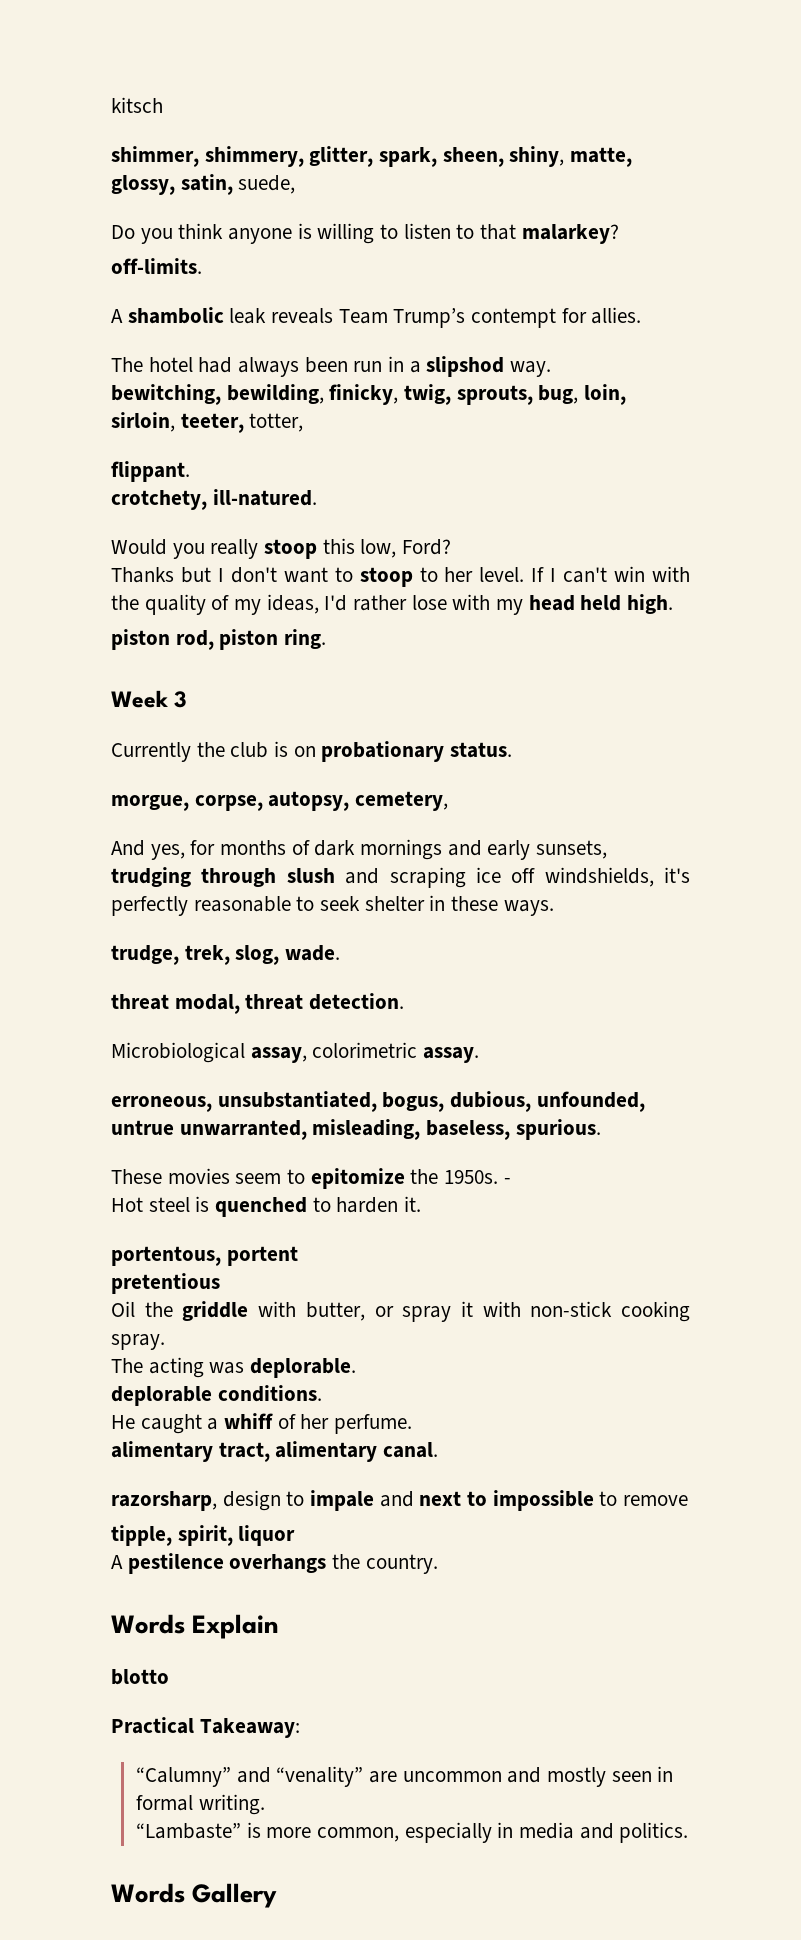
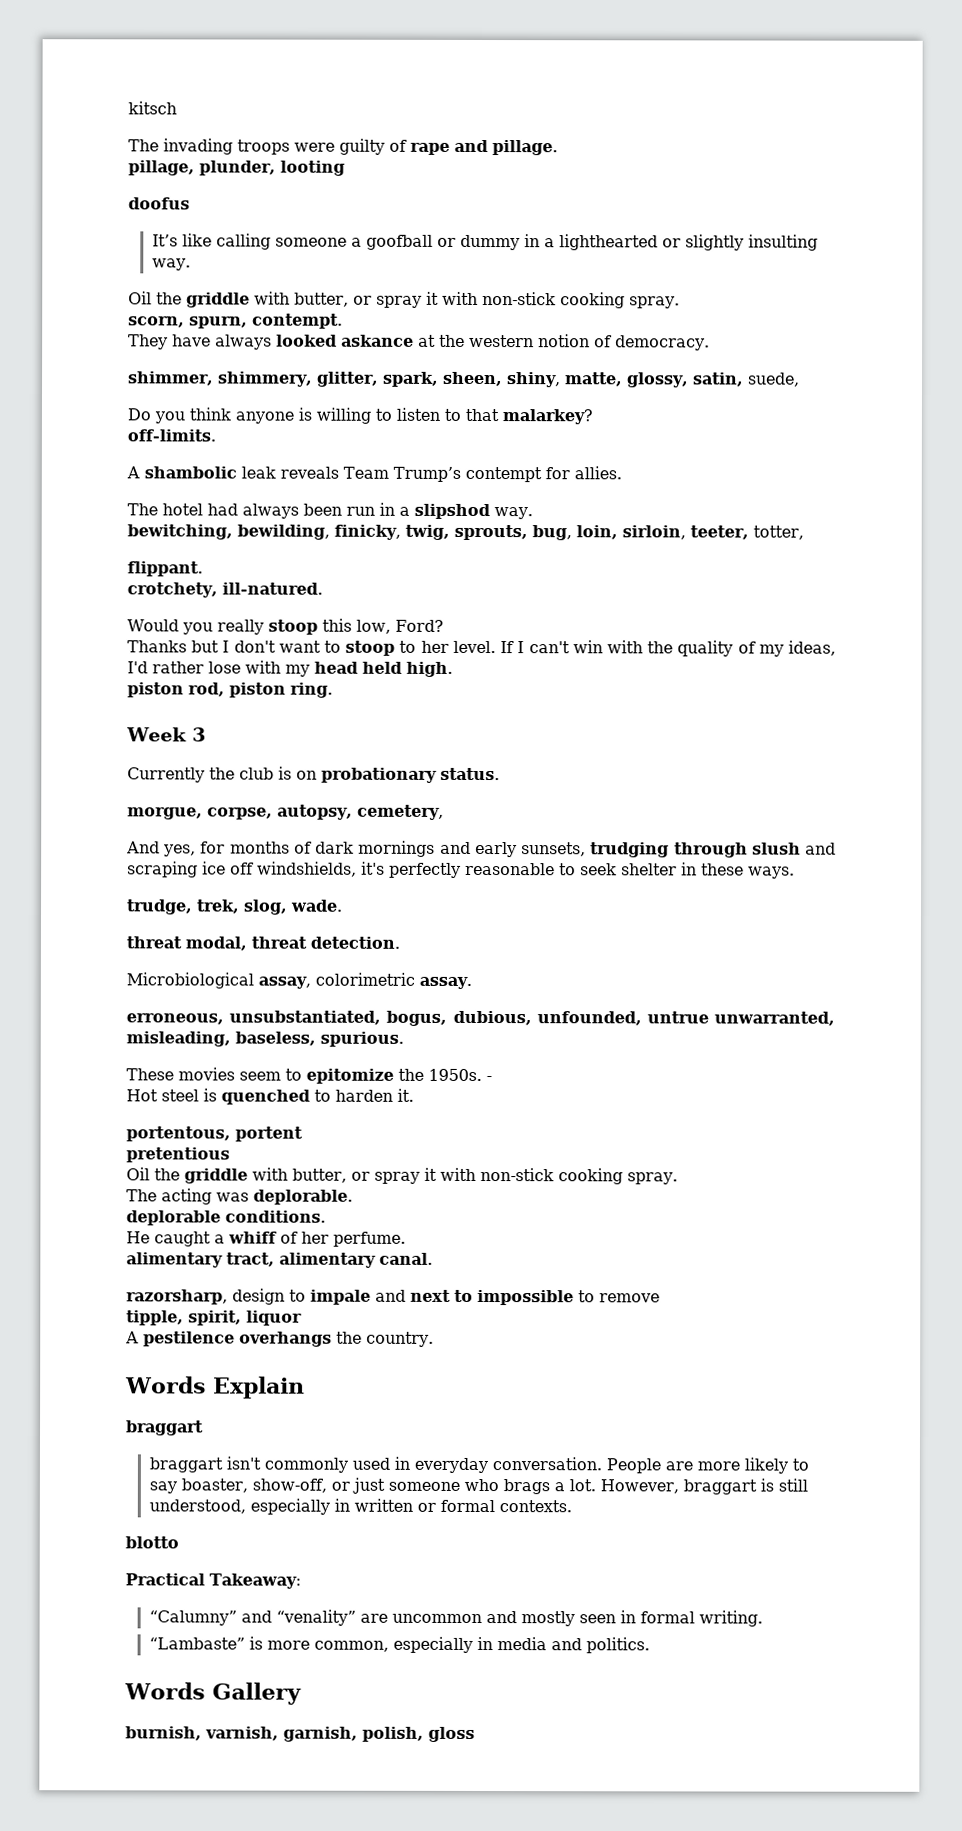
(163, 105) none -> [128,138,558,156] [128,160,345,176] [128,197,190,210] [151,233,818,251] [151,258,191,271] [128,291,680,309] [128,313,343,329] [128,334,710,351] // The invading troops were guilty of rape and pillage. // pillage, plunder, looting // doofus // It’s like calling someone a goofball or dummy in a lighthearted or slightly insulting way. // Oil the griddle with butter, or spray it with non-stick cooking spray. // scorn, spurn, contempt. // They have always looked askance at the western notion of democracy.
(280, 1626) none -> [126,1420,204,1436] [148,1456,809,1474] [148,1477,808,1495] [148,1498,572,1515] // braggart // braggart isn't commonly used in everyday conversation. People are more likely to say boaster, show-off, or just someone who brags a lot. However, braggart is still understood, especially in written or formal contexts.
(278, 1895) none -> [125,1726,475,1742] // burnish, varnish, garnish, polish, gloss

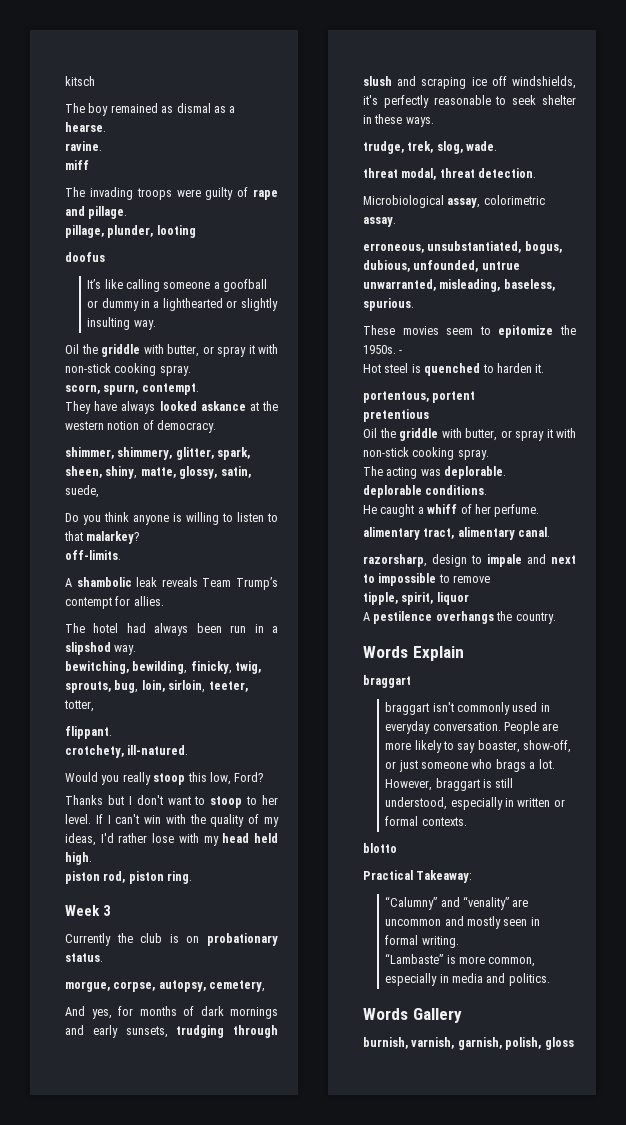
(177, 108) none -> [65,103,236,116] [65,122,106,132] [65,141,102,151] [65,160,89,170] // The boy remained as dismal as a hearse. // ravine. // miff

